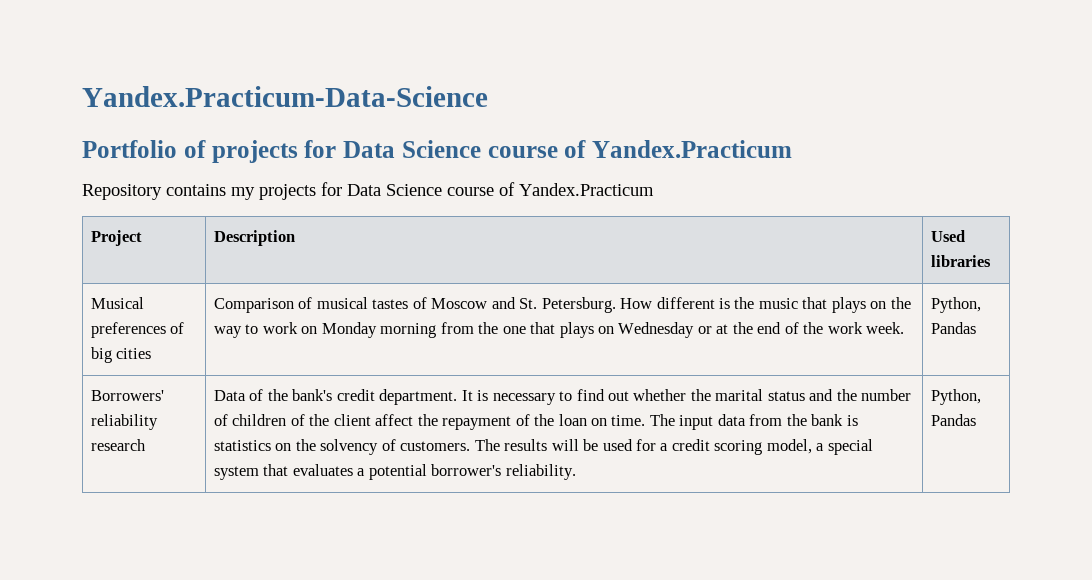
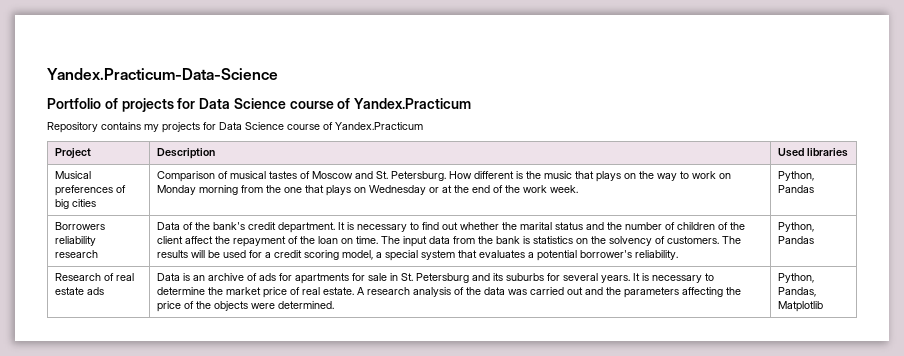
[90,390,164,401] Borrowers' -> [55,222,106,230] Borrowers
(976, 420) none -> [55,273,135,281] [55,287,105,295] [157,273,715,284] [157,287,742,298] [157,301,335,312] [778,273,815,283] [778,287,817,297] [778,301,824,312] // Research of real estate ads | Data is an archive of ads for apartments for sale in St. Petersburg and its suburbs for several years. It is necessary to determine the market price of real estate. A research analysis of the data was carried out and the parameters affecting the price of the objects were determined. | Python, Pandas, Matplotlib

